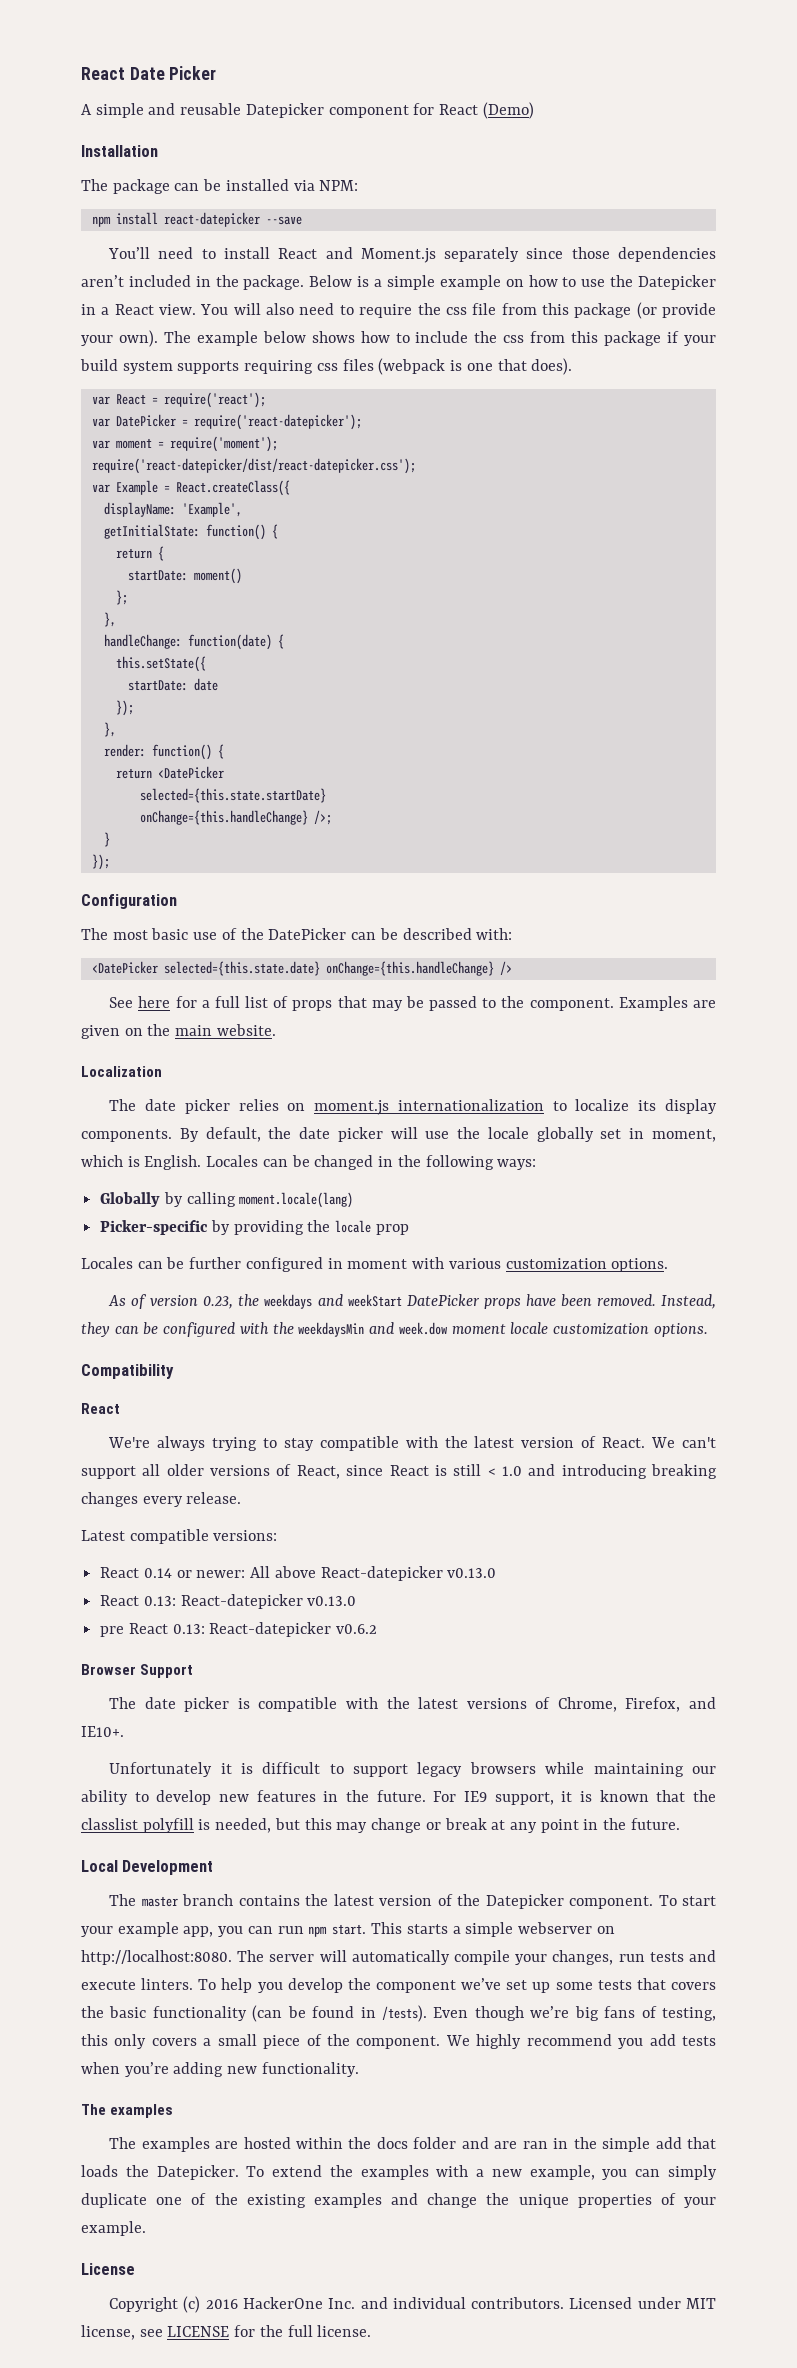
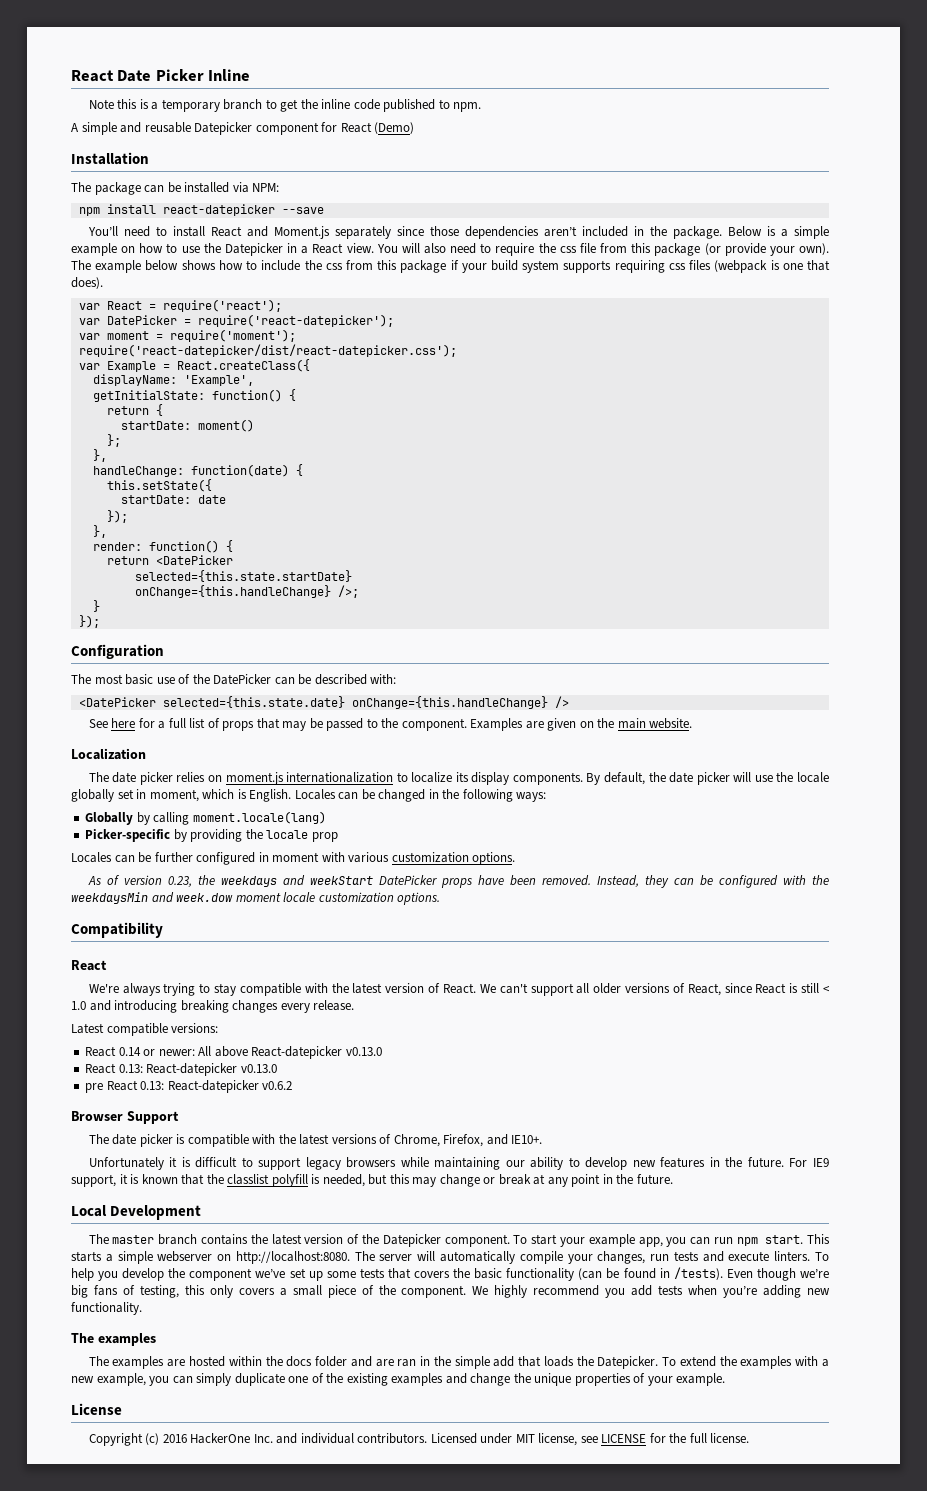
(217, 73) none -> [208,69,251,81] [88,99,482,112] Inline // Note this is a temporary branch to get the inline code published to npm.

